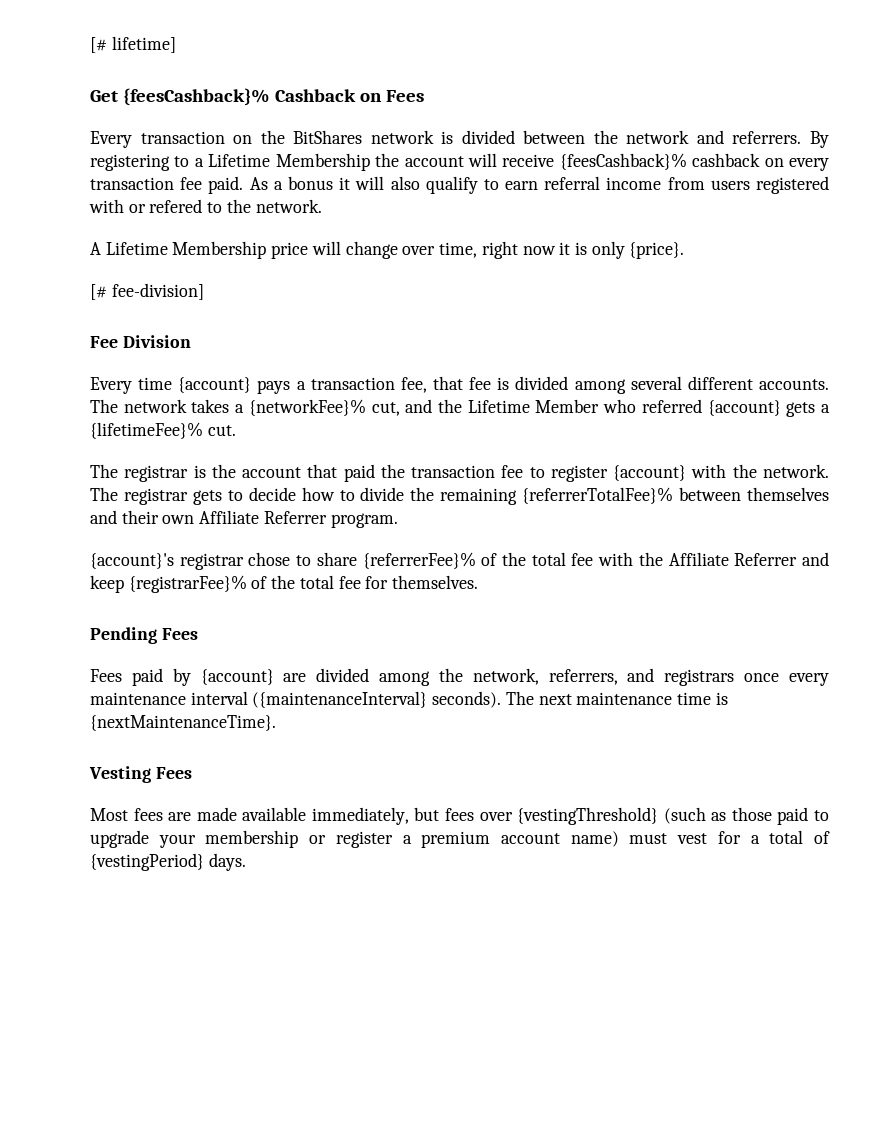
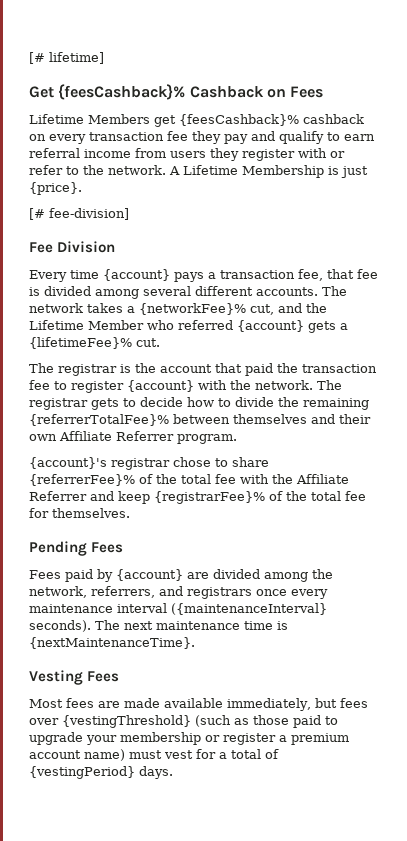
[90,130,830,148] [90,153,555,171] Every transaction on the BitShares network is divided between the network and referrers. By registering to a Lifetime Membership the account will receive -> [29,114,176,127] Lifetime Members get
[208,176,420,194] paid. As a bonus it will also -> [192,131,275,144] they pay and
[756,176,829,194] registered -> [210,148,295,161] they register
[149,199,203,213] refered -> [29,165,63,175] refer
(322, 206) // -> (166, 170) none
[271,241,625,259] price will change over time, right now it is only -> [328,166,368,178] is just

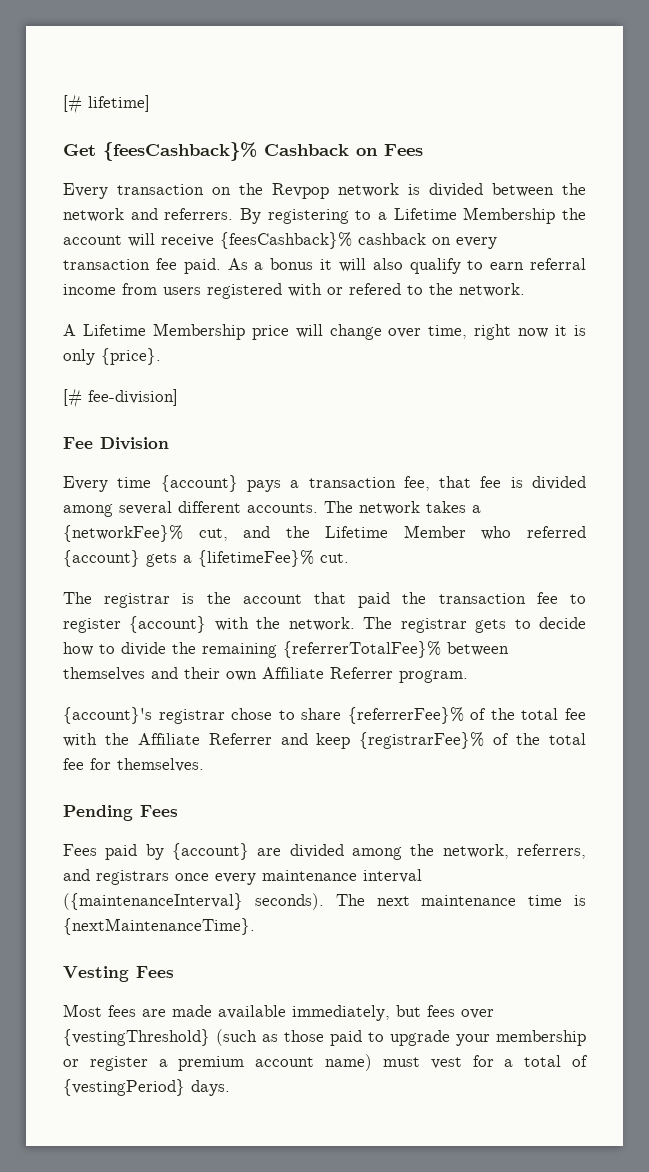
[29,114,176,127] Lifetime Members get -> [63,183,586,199] [63,207,586,224] [63,233,214,247] Every transaction on the Revpop network is divided between the network and referrers. By registering to a Lifetime Membership the account will receive
[192,131,275,144] they pay and -> [183,258,403,274] paid. As a bonus it will also
[210,148,295,161] they register -> [207,283,282,299] registered
[29,165,63,175] refer -> [349,283,401,295] refered
(166, 170) none -> (525, 290) //
[328,166,368,178] is just -> [251,324,587,340] [63,349,95,365] price will change over time, right now it is only

